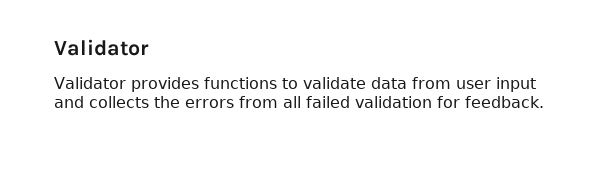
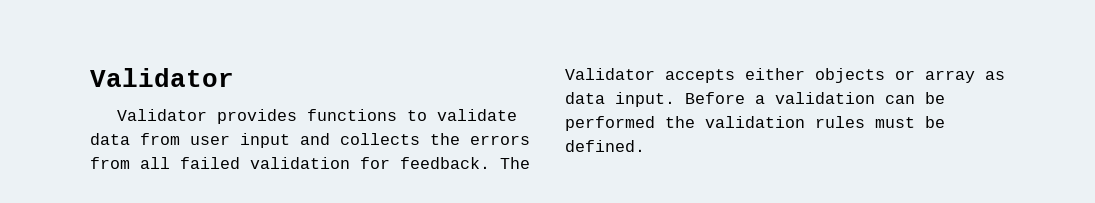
(544, 102) none -> [500,157,530,169] [565,68,1005,83] [565,92,945,107] [565,116,945,131] [565,140,645,152] The Validator accepts either objects or array as data input. Before a validation can be performed the validation rules must be defined.

